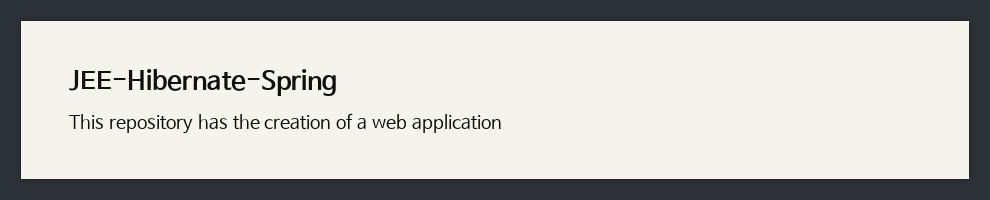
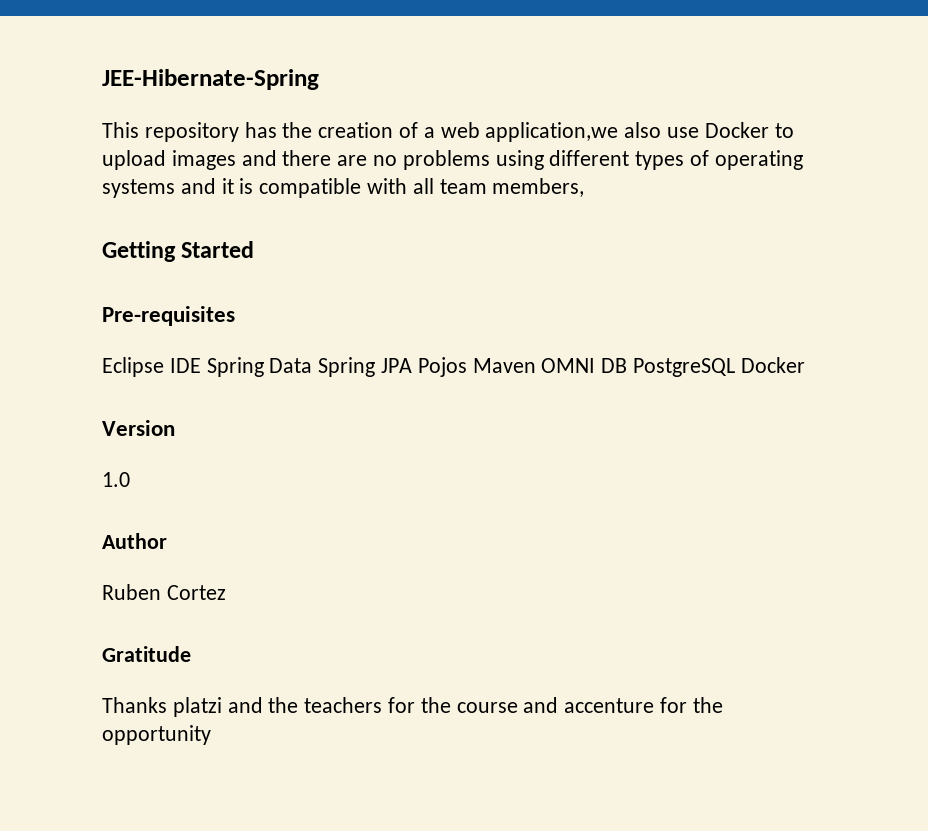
[411,114,502,133] application -> [485,122,794,142] [102,150,803,170] [102,178,585,198] [102,241,255,262] [102,306,235,326] [102,357,805,377] [102,420,175,436] [102,472,130,487] [102,533,167,549] [102,584,226,600] [102,646,191,662] [102,697,723,717] [102,725,211,745] application,we also use Docker to upload images and there are no problems using different types of operating systems and it is compatible with all team members, // Getting Started // Pre-requisites // Eclipse IDE Spring Data Spring JPA Pojos Maven OMNI DB PostgreSQL Docker // Version // 1.0 // Author // Ruben Cortez // Gratitude // Thanks platzi and the teachers for the course and accenture for the opportunity

